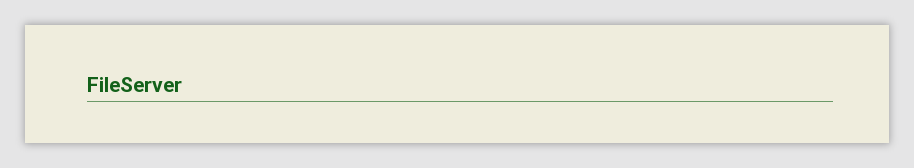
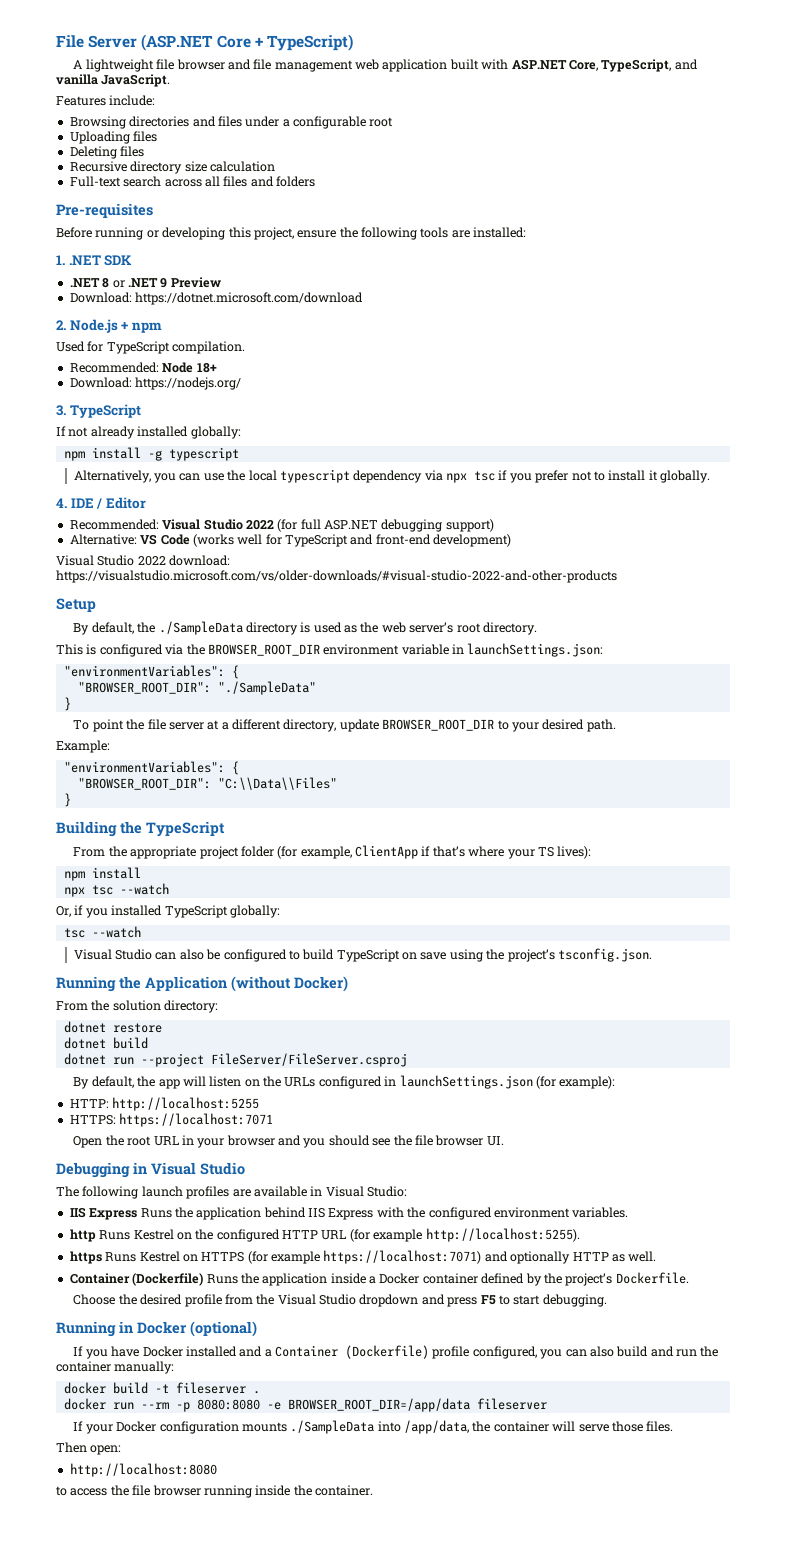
[87,77,182,92] FileServer -> [56,34,353,51] [73,59,698,72] [56,74,171,87] [56,95,156,106] [69,116,394,129] [69,131,158,144] [69,146,145,159] [69,161,275,174] [69,176,315,187] [56,203,153,218] [56,227,527,240] [56,255,133,266] [69,277,221,288] [69,292,364,305] [56,319,162,333] [56,341,246,354] [69,362,217,373] [69,377,242,390] [56,404,141,418] [56,426,241,439] [63,447,239,461] [73,469,711,483] [56,497,146,509] [69,519,494,532] [69,534,512,547] [56,555,231,566] [56,570,617,583] [56,598,96,612] [73,621,537,635] [56,643,604,657] [63,665,239,679] [77,681,316,695] [63,697,71,711] [73,719,616,732] [56,740,110,753] [63,761,239,775] [77,777,337,790] [63,793,71,807] [56,821,225,837] [73,845,592,859] [63,867,141,881] [63,883,169,897] [56,905,280,918] [63,926,141,938] [73,948,652,962] [56,976,348,992] [56,1000,219,1013] [63,1021,162,1033] [63,1037,148,1049] [63,1053,407,1067] [73,1075,616,1089] [69,1097,260,1111] [69,1113,274,1127] [73,1135,504,1148] [56,1162,245,1178] [56,1186,407,1199] [69,1207,629,1220] [69,1228,580,1242] [69,1250,657,1264] [69,1272,689,1286] [73,1294,607,1307] [56,1321,257,1337] [73,1345,719,1359] [56,1361,175,1374] [63,1382,260,1394] [63,1398,547,1412] [73,1420,674,1434] [56,1442,122,1455] [69,1463,217,1477] [56,1485,373,1498] File Server (ASP.NET Core + TypeScript) // A lightweight file browser and file management web application built with ASP.NET Core, TypeScript, and vanilla JavaScript. // Features include: // Browsing directories and files under a configurable root // Uploading files // Deleting files // Recursive directory size calculation // Full-text search across all files and folders // Pre-requisites // Before running or developing this project, ensure the following tools are installed: // 1. .NET SDK // .NET 8 or .NET 9 Preview // Download: https://dotnet.microsoft.com/download // 2. Node.js + npm // Used for TypeScript compilation. // Recommended: Node 18+ // Download: https://nodejs.org/ // 3. TypeScript // If not already installed globally: // npm install -g typescript // Alternatively, you can use the local typescript dependency via npx tsc if you prefer not to install it globally. // 4. IDE / Editor // Recommended: Visual Studio 2022 (for full ASP.NET debugging support) // Alternative: VS Code (works well for TypeScript and front-end development) // Visual Studio 2022 download: https://visualstudio.microsoft.com/vs/older-downloads/#visual-studio-2022-and-other-products // Setup // By default, the ./SampleData directory is used as the web server’s root directory. // This is configured via the BROWSER_ROOT_DIR environment variable in launchSettings.json: // "environmentVariables": { // "BROWSER_ROOT_DIR": "./SampleData" // } // To point the file server at a different directory, update BROWSER_ROOT_DIR to your desired path. // Example: // "environmentVariables": { // "BROWSER_ROOT_DIR": "C:\\Data\\Files" // } // Building the TypeScript // From the appropriate project folder (for example, ClientApp if that’s where your TS lives): // npm install // npx tsc --watch // Or, if you installed TypeScript globally: // tsc --watch // Visual Studio can also be configured to build TypeScript on save using the project’s tsconfig.json. // Running the Application (without Docker) // From the solution directory: // dotnet restore // dotnet build // dotnet run --project FileServer/FileServer.csproj // By default, the app will listen on the URLs configured in launchSettings.json (for example): // HTTP: http://localhost:5255 // HTTPS: https://localhost:7071 // Open the root URL in your browser and you should see the file browser UI. // Debugging in Visual Studio // The following launch profiles are available in Visual Studio: // IIS Express Runs the application behind IIS Express with the configured environment variables. // http Runs Kestrel on the configured HTTP URL (for example http://localhost:5255). // https Runs Kestrel on HTTPS (for example https://localhost:7071) and optionally HTTP as well. // Container (Dockerfile) Runs the application inside a Docker container defined by the project’s Dockerfile. // Choose the desired profile from the Visual Studio dropdown and press F5 to start debugging. // Running in Docker (optional) // If you have Docker installed and a Container (Dockerfile) profile configured, you can also build and run the container manually: // docker build -t fileserver . // docker run --rm -p 8080:8080 -e BROWSER_ROOT_DIR=/app/data fileserver // If your Docker configuration mounts ./SampleData into /app/data, the container will serve those files. // Then open: // http://localhost:8080 // to access the file browser running inside the container.

